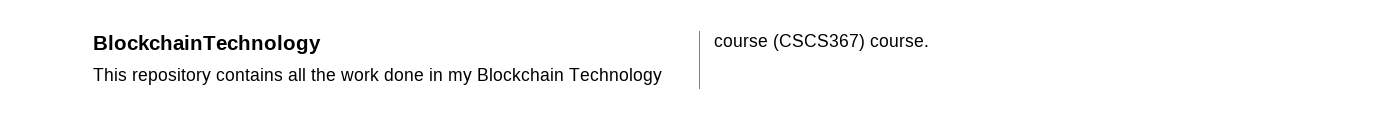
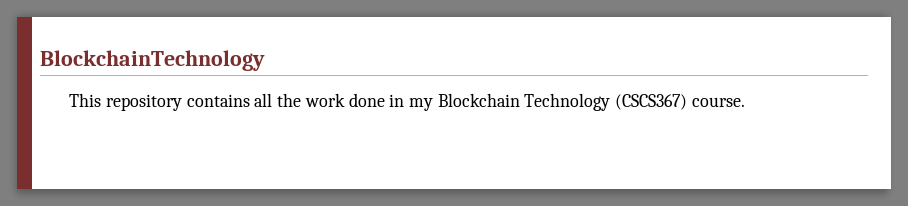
[714,36,768,47] course -> (611, 102) none

